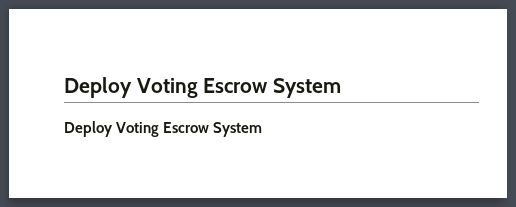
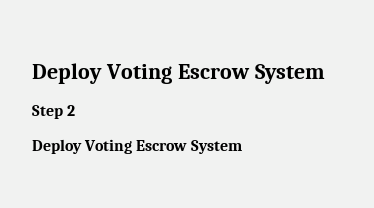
[64,77,341,98] Deploy Voting Escrow System -> [32,63,325,84] [32,105,76,119] Deploy Voting Escrow System // Step 2

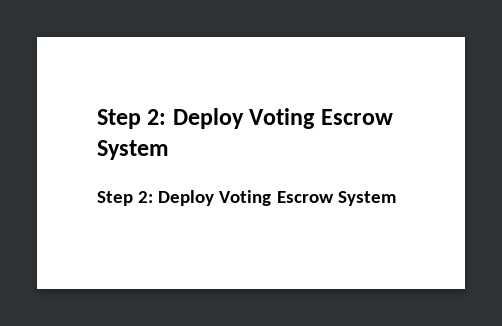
(32, 73) none -> [97,109,167,129] Step 2:
[67,105,76,116] 2 // -> [138,191,154,203] 2:

